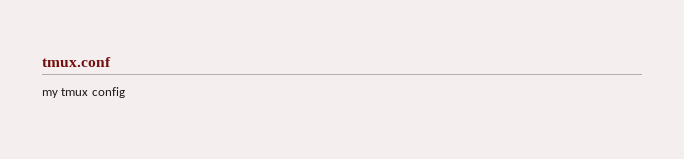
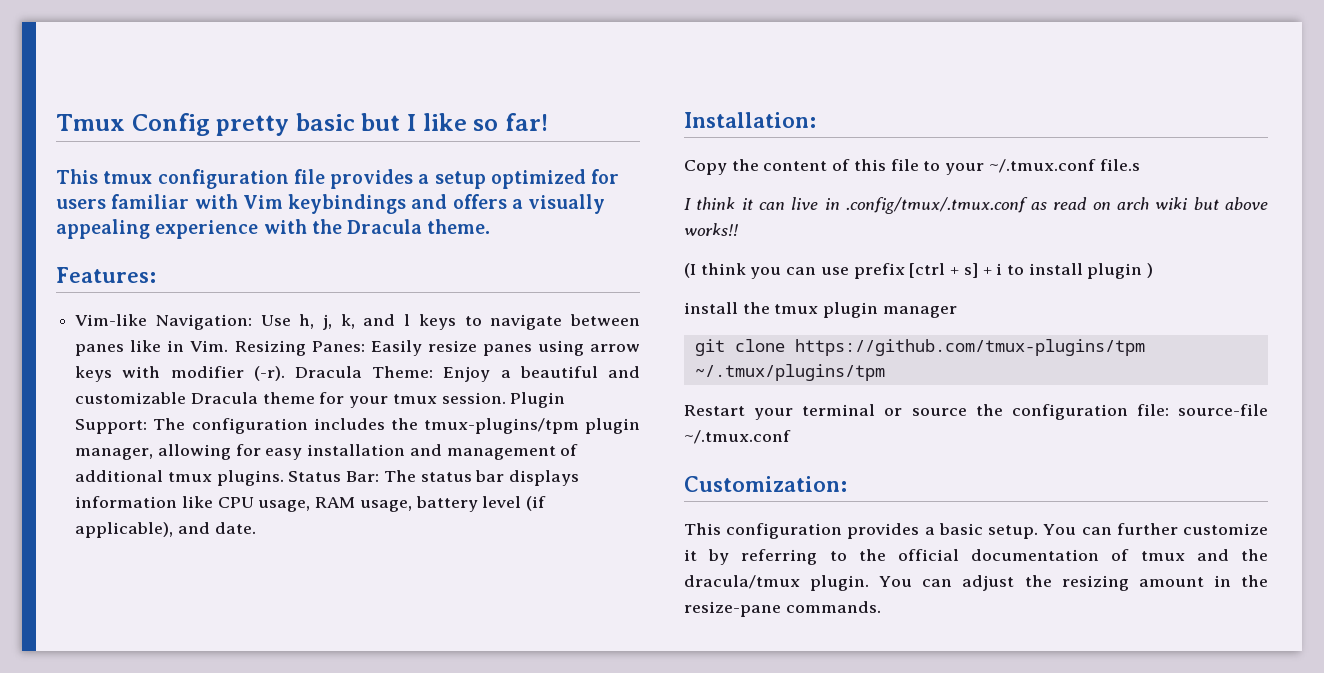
[42,57,111,67] [42,87,125,98] tmux.conf // my tmux config -> [56,113,548,136] [56,169,620,189] [56,194,606,214] [56,219,491,239] [56,267,156,283] [75,314,640,330] [75,340,640,356] [75,366,641,382] [75,392,566,408] [75,418,640,434] [75,444,579,460] [75,470,580,486] [75,496,547,512] [75,522,256,538] [684,112,816,128] [684,159,1140,175] [684,197,1268,214] [684,223,738,236] [684,263,1154,279] [684,302,957,318] [694,339,1145,356] [694,364,885,381] [684,404,1268,420] [684,430,791,444] [684,476,847,492] [684,523,1268,539] [684,549,1268,565] [684,575,1268,591] [684,601,881,617] Tmux Config pretty basic but I like so far! // This tmux configuration file provides a setup optimized for users familiar with Vim keybindings and offers a visually appealing experience with the Dracula theme. // Features: // Vim-like Navigation: Use h, j, k, and l keys to navigate between panes like in Vim. Resizing Panes: Easily resize panes using arrow keys with modifier (-r). Dracula Theme: Enjoy a beautiful and customizable Dracula theme for your tmux session. Plugin Support: The configuration includes the tmux-plugins/tpm plugin manager, allowing for easy installation and management of additional tmux plugins. Status Bar: The status bar displays information like CPU usage, RAM usage, battery level (if applicable), and date. // Installation: // Copy the content of this file to your ~/.tmux.conf file.s // I think it can live in .config/tmux/.tmux.conf as read on arch wiki but above works!! // (I think you can use prefix [ctrl + s] + i to install plugin ) // install the tmux plugin manager // git clone https://github.com/tmux-plugins/tpm ~/.tmux/plugins/tpm // Restart your terminal or source the configuration file: source-file ~/.tmux.conf // Customization: // This configuration provides a basic setup. You can further customize it by referring to the official documentation of tmux and the dracula/tmux plugin. You can adjust the resizing amount in the resize-pane commands.

